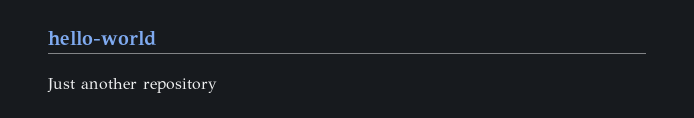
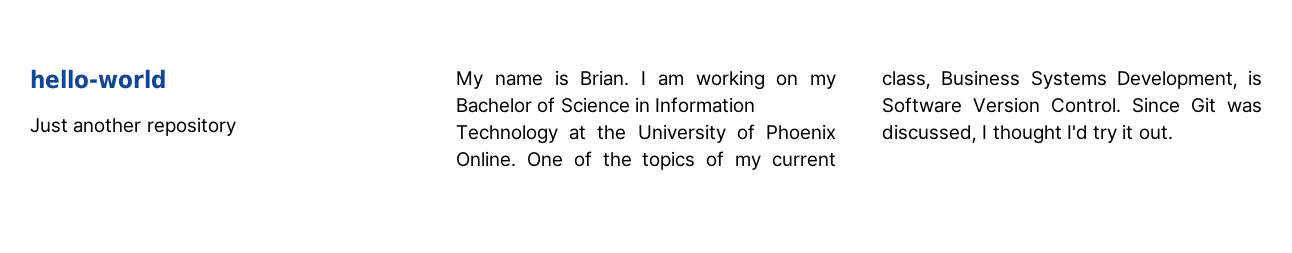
(217, 85) none -> [456,70,836,90] [456,97,756,113] [456,124,836,144] [456,151,836,170] [882,70,1262,89] [882,97,1262,113] [882,124,1173,144] // My name is Brian. I am working on my Bachelor of Science in Information Technology at the University of Phoenix Online. One of the topics of my current class, Business Systems Development, is Software Version Control. Since Git was discussed, I thought I'd try it out.

